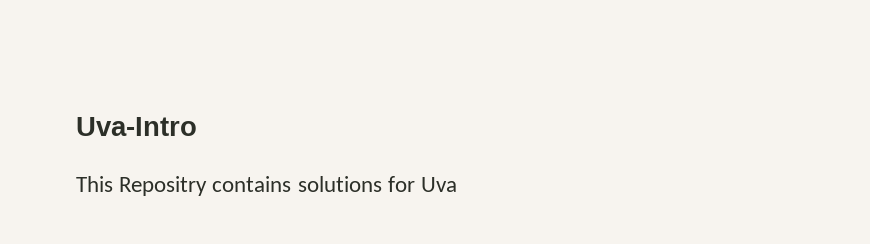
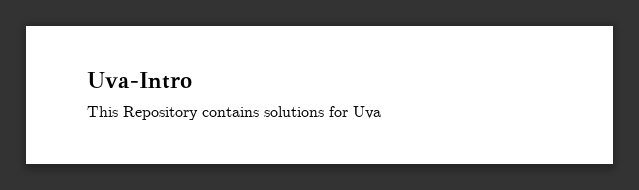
[119,176,208,196] Repositry -> [123,106,198,120] Repository

